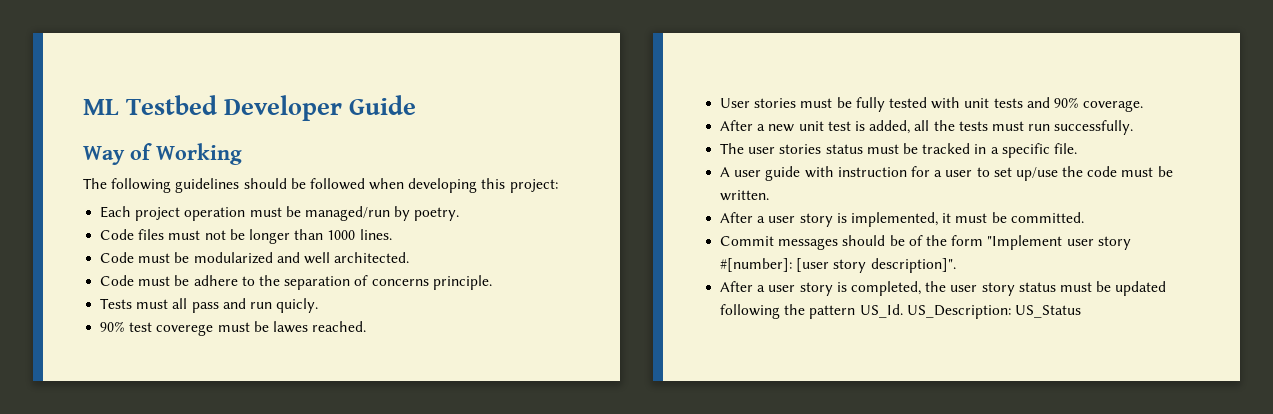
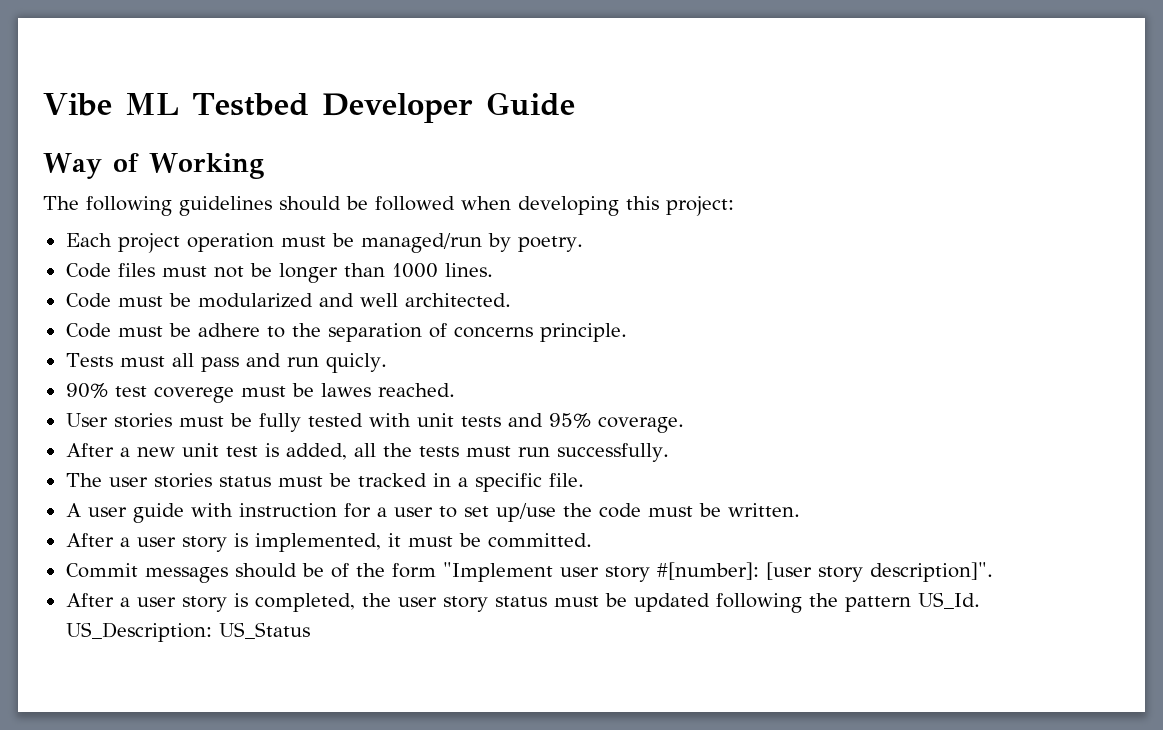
(83, 107) none -> [43,93,112,116] Vibe
[1053,97,1079,108] 90% -> [548,413,591,428] 95%

